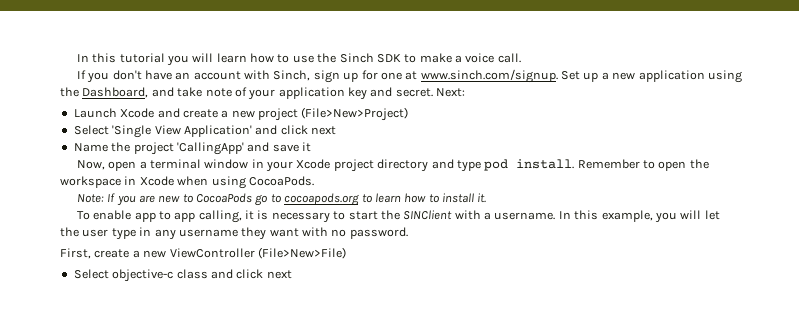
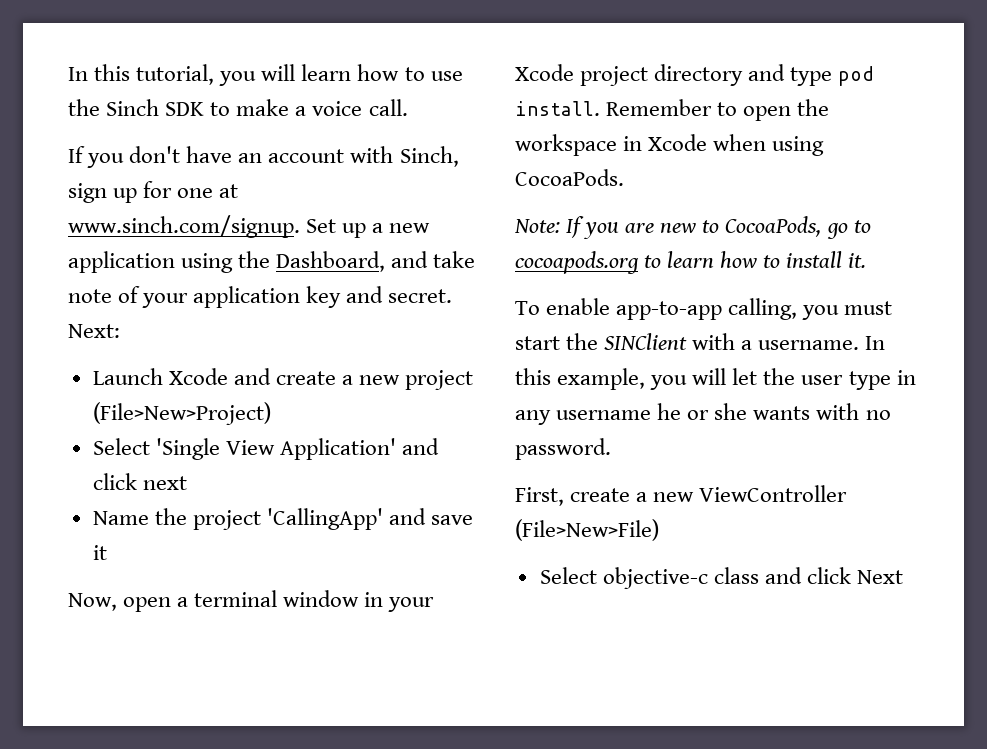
[76,53,165,63] In this tutorial -> [68,64,215,85] In this tutorial,
[196,193,253,203] CocoaPods -> [725,216,822,237] CocoaPods,
[134,210,346,223] app to app calling, it is necessary to -> [616,298,893,320] app-to-app calling, you must
[241,227,299,240] they want -> [657,403,811,420] he or she wants
[266,270,292,279] next -> [857,570,904,584] Next

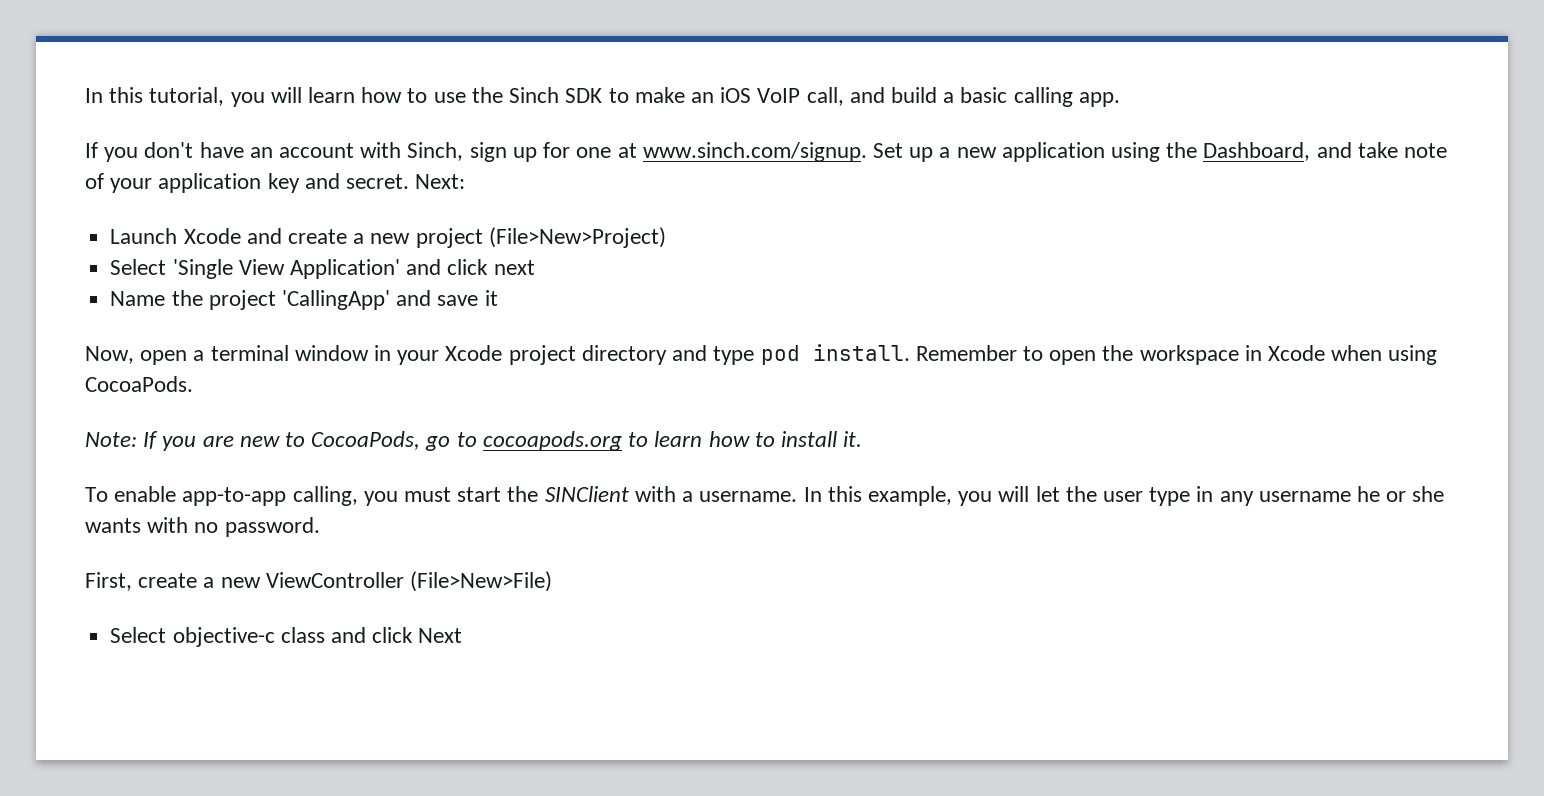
[295,99,408,116] a voice call. -> [690,87,1120,107] an iOS VoIP call, and build a basic calling app.

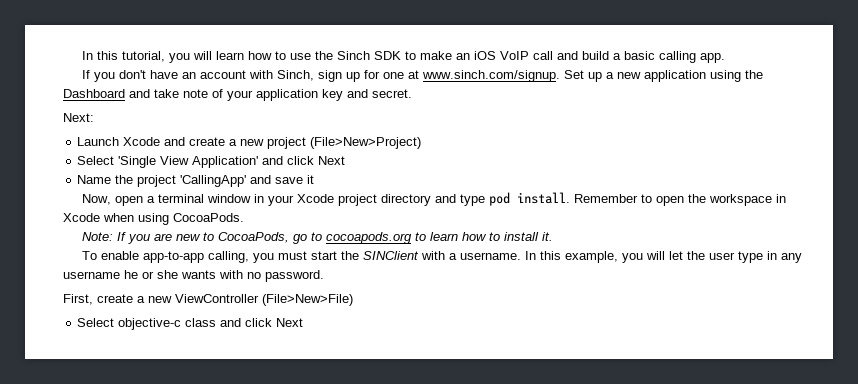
[806,87,844,106] call, -> [532,51,553,60] call
[1203,142,1311,161] Dashboard, -> [63,89,125,98] Dashboard
(410, 181) none -> (412, 93) //
[493,260,535,275] next -> [318,156,346,165] Next

